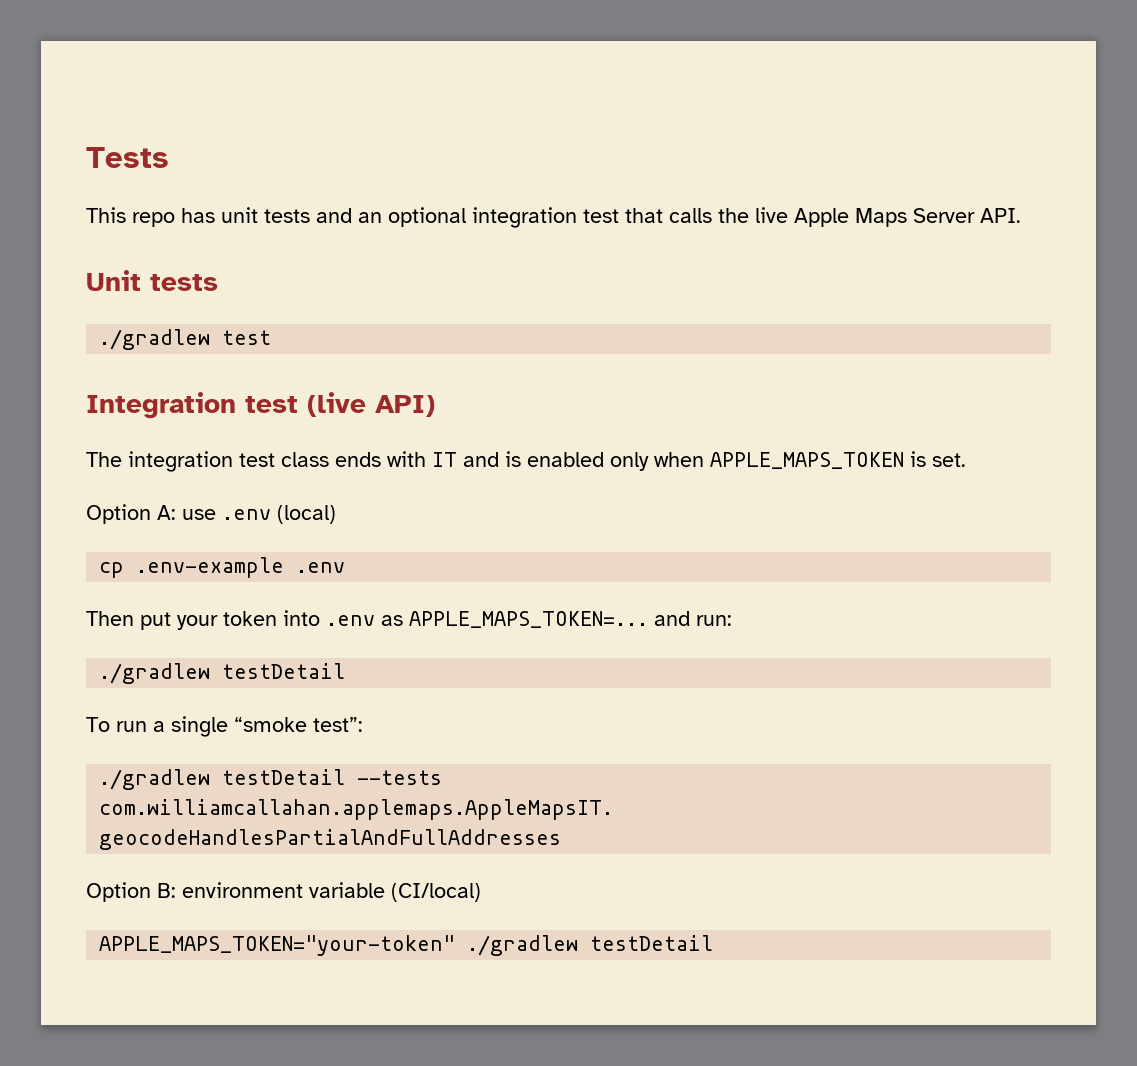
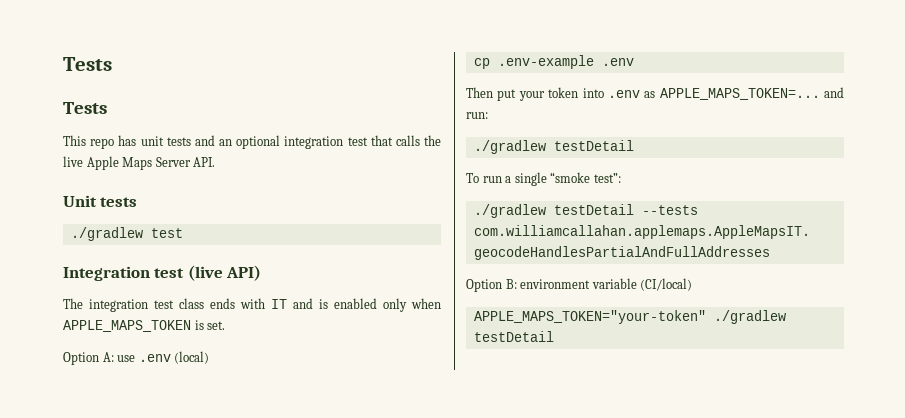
[86,147,169,168] Tests -> [63,57,112,71] [63,102,107,114] Tests // Tests

